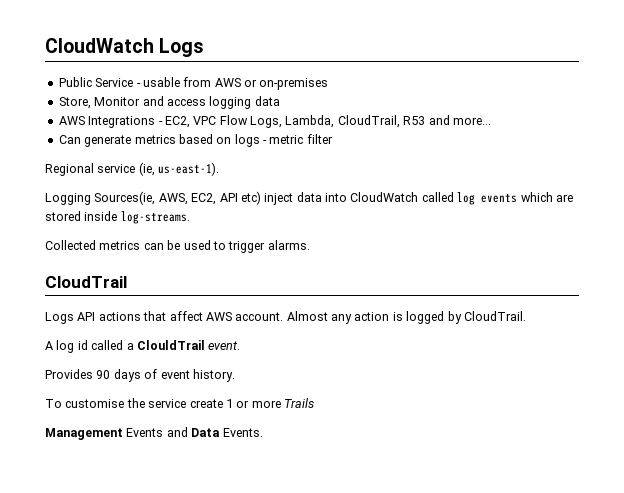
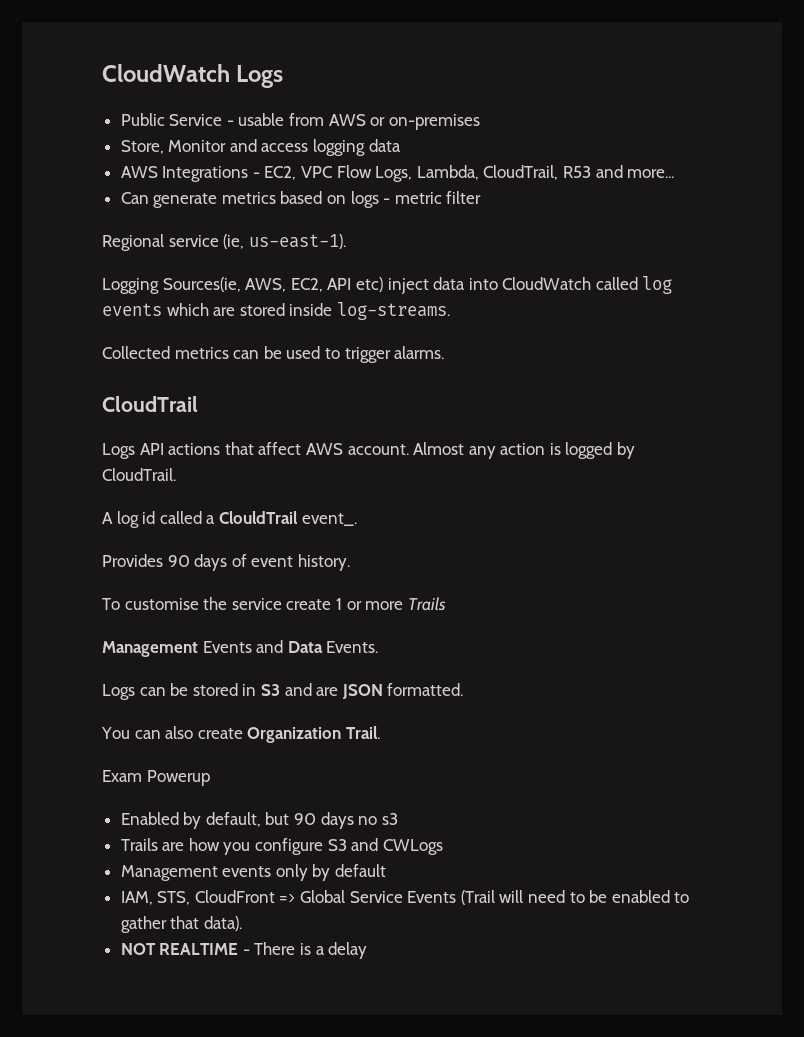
[208,341,241,350] event. -> [301,513,357,526] event_.
(263, 432) none -> [102,683,464,700] [101,726,380,743] [102,770,210,786] [120,812,398,829] [120,838,443,855] [120,864,387,881] [120,890,690,905] [120,916,242,933] [120,942,368,959] // Logs can be stored in S3 and are JSON formatted. // You can also create Organization Trail. // Exam Powerup // Enabled by default, but 90 days no s3 // Trails are how you configure S3 and CWLogs // Management events only by default // IAM, STS, CloudFront => Global Service Events (Trail will need to be enabled to gather that data). // NOT REALTIME - There is a delay

